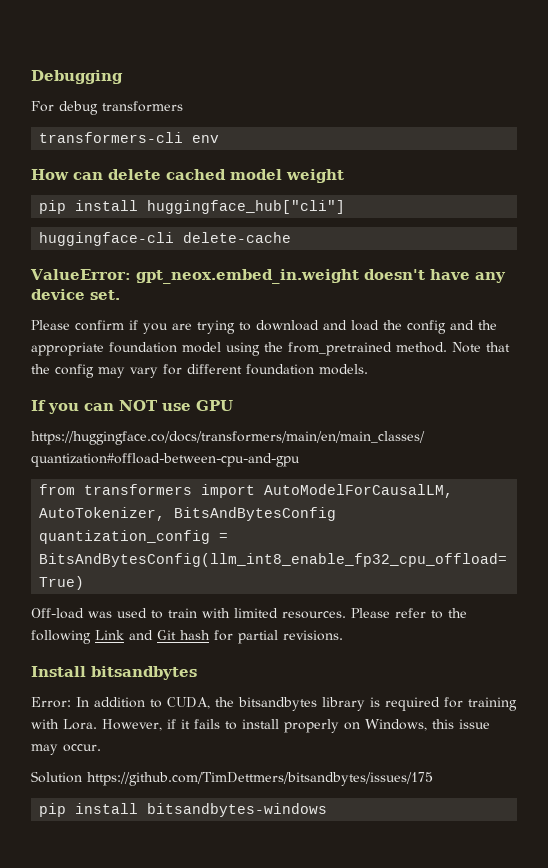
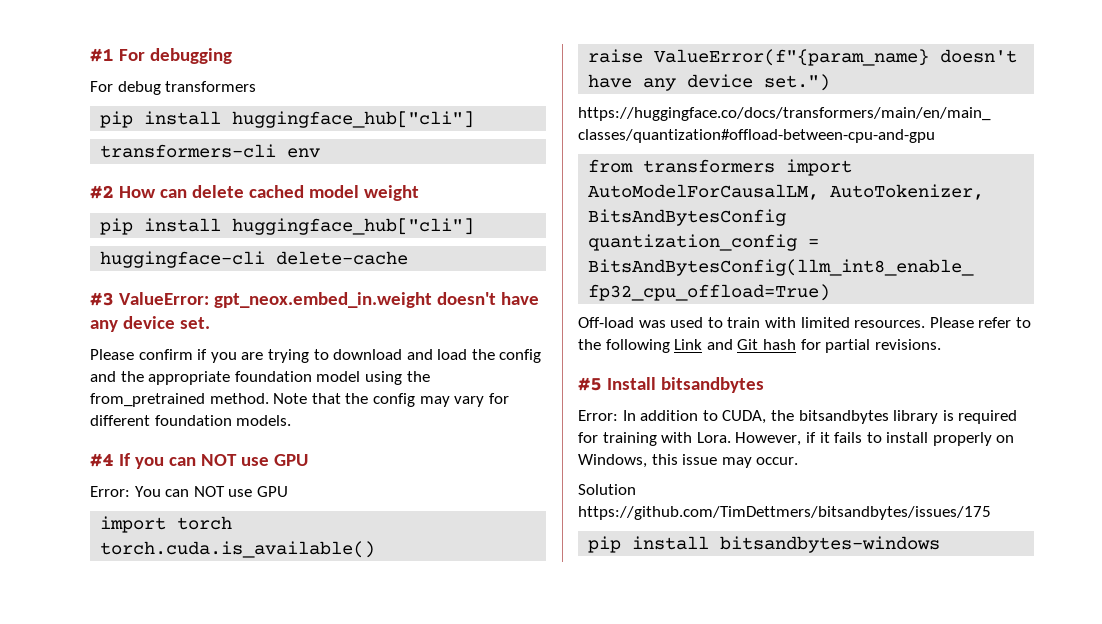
[31,70,123,84] Debugging -> [90,48,232,64] #1 For debugging
(183, 106) none -> [100,111,475,128] // pip install huggingface_hub["cli"]
(220, 139) none -> [90,185,114,199] #2
(292, 237) none -> [90,292,114,306] #3
(368, 369) none -> [90,453,114,467] #4
(233, 405) none -> [90,486,288,497] [100,516,233,533] [100,541,376,558] [588,49,1018,66] [588,74,831,91] // Error: You can NOT use GPU // import torch // torch.cuda.is_available() // raise ValueError(f"{param_name} doesn't have any device set.")
(343, 635) none -> [578,377,602,391] #5

